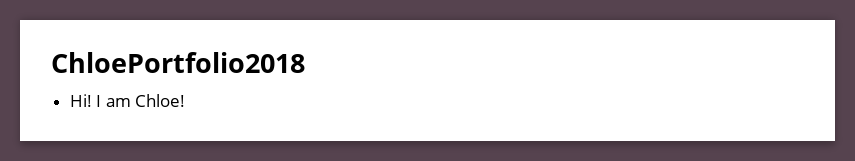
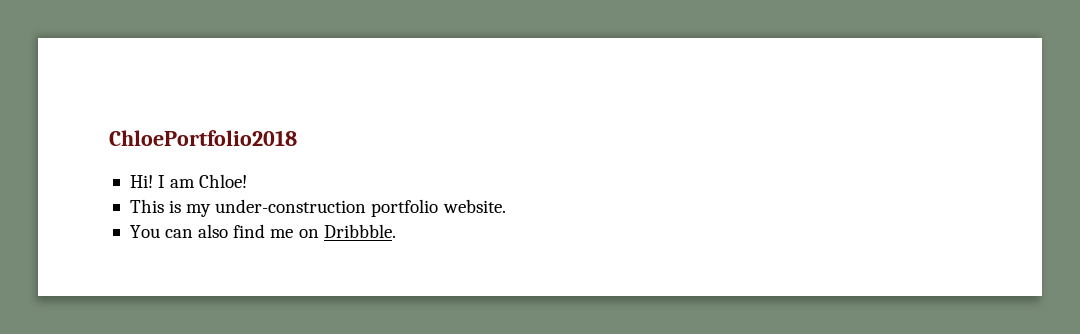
(186, 100) none -> [129,199,506,217] [129,224,396,238] // This is my under-construction portfolio website. // You can also find me on Dribbble.

